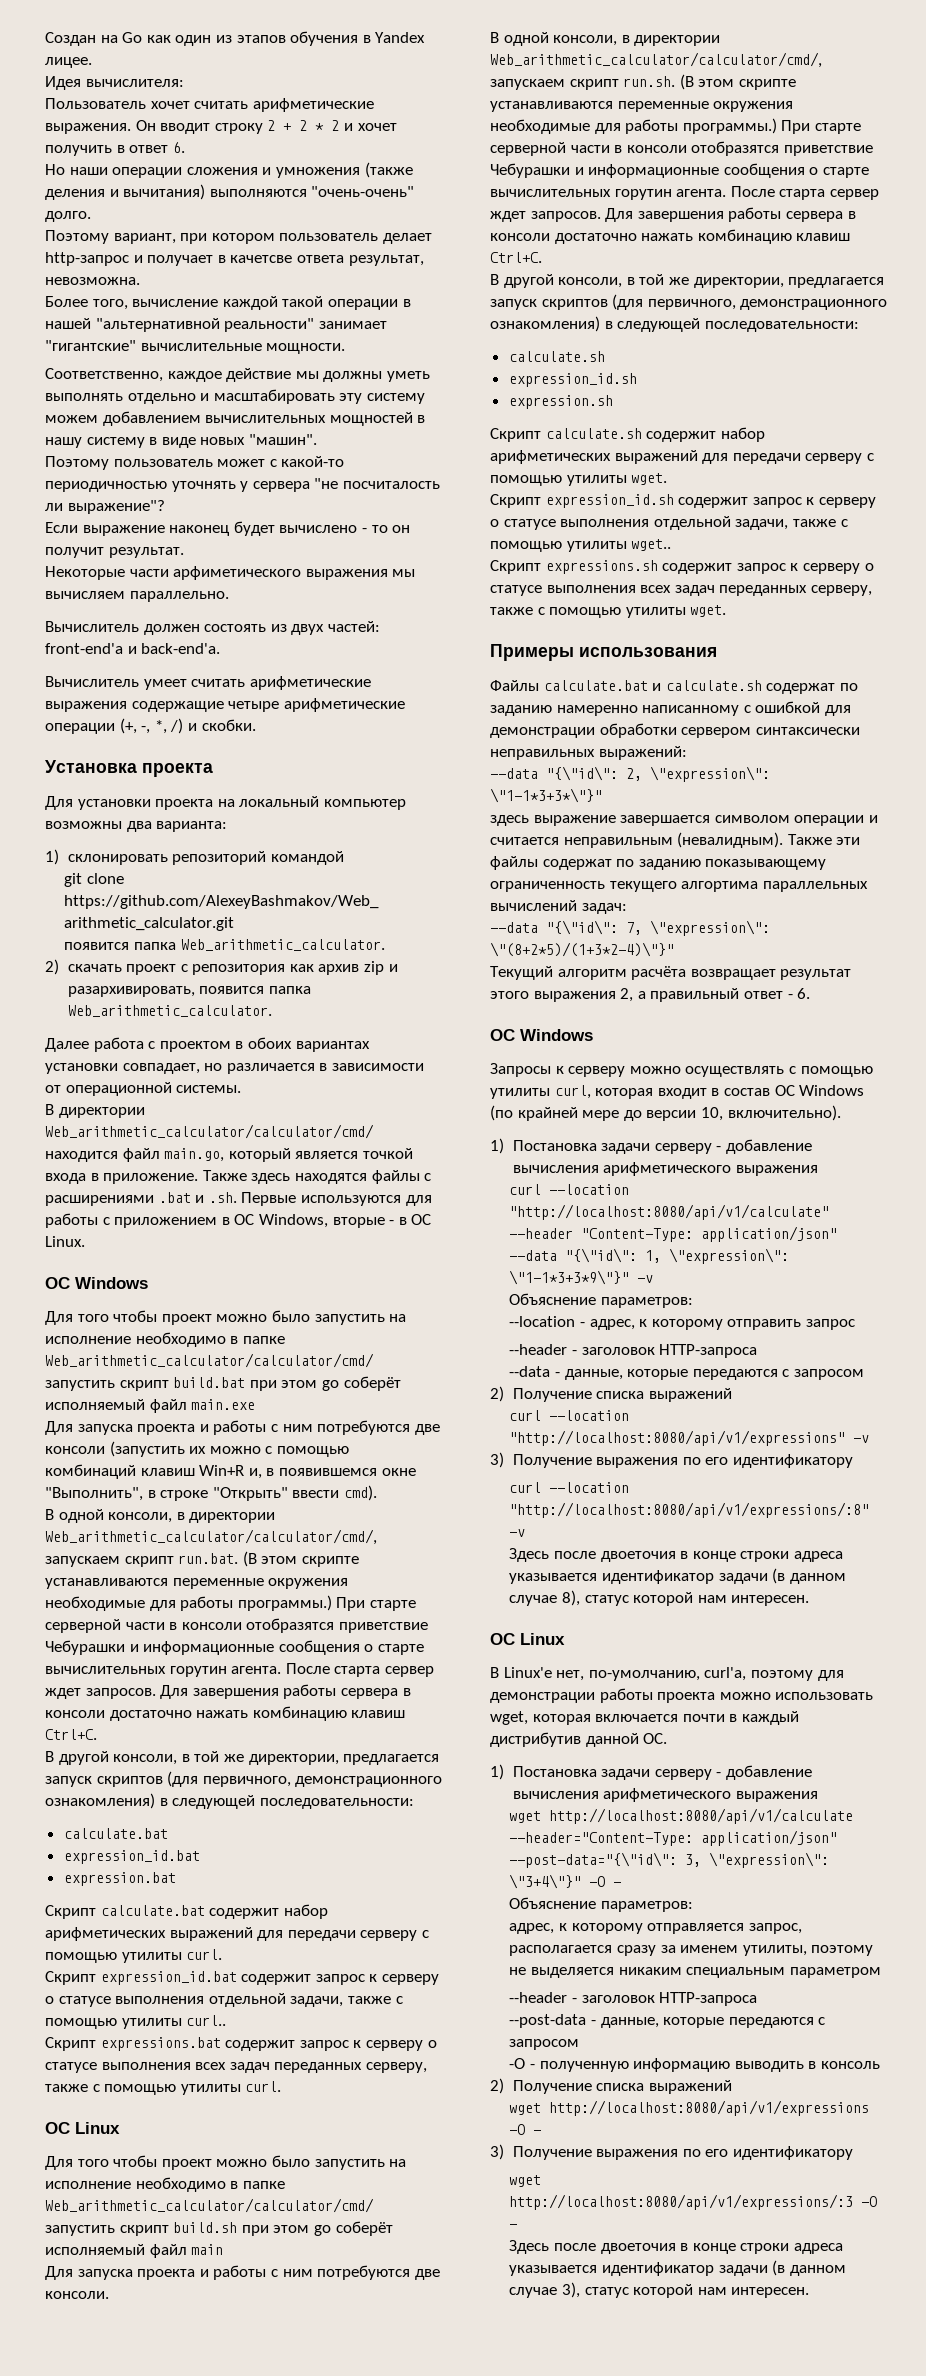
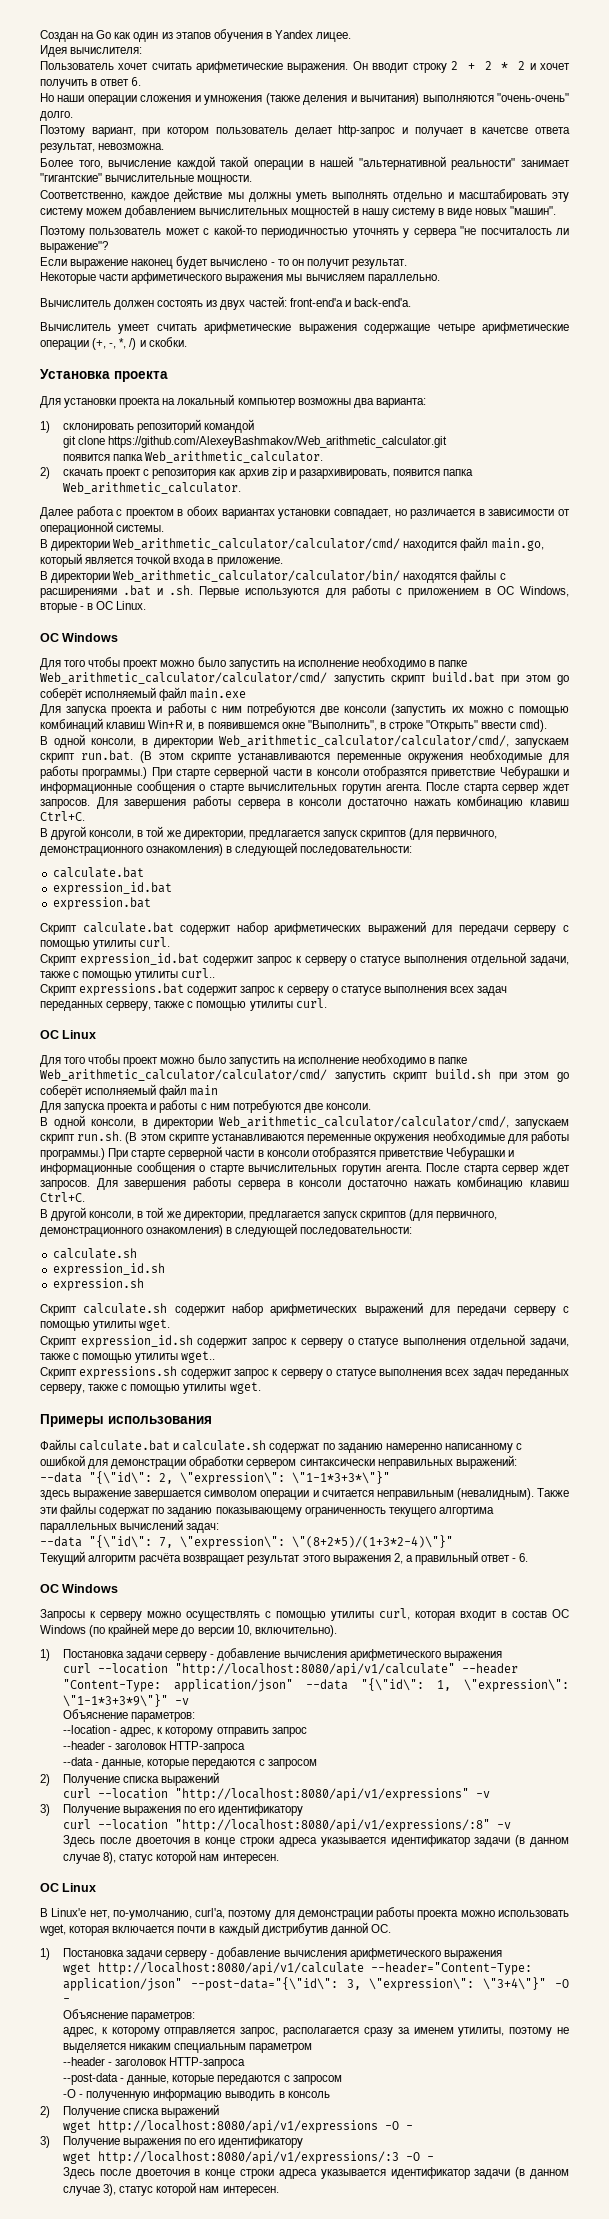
[202,1170,291,1184] Также здесь -> [40,570,401,583] // В директории Web_arithmetic_calculator/calculator/bin/

